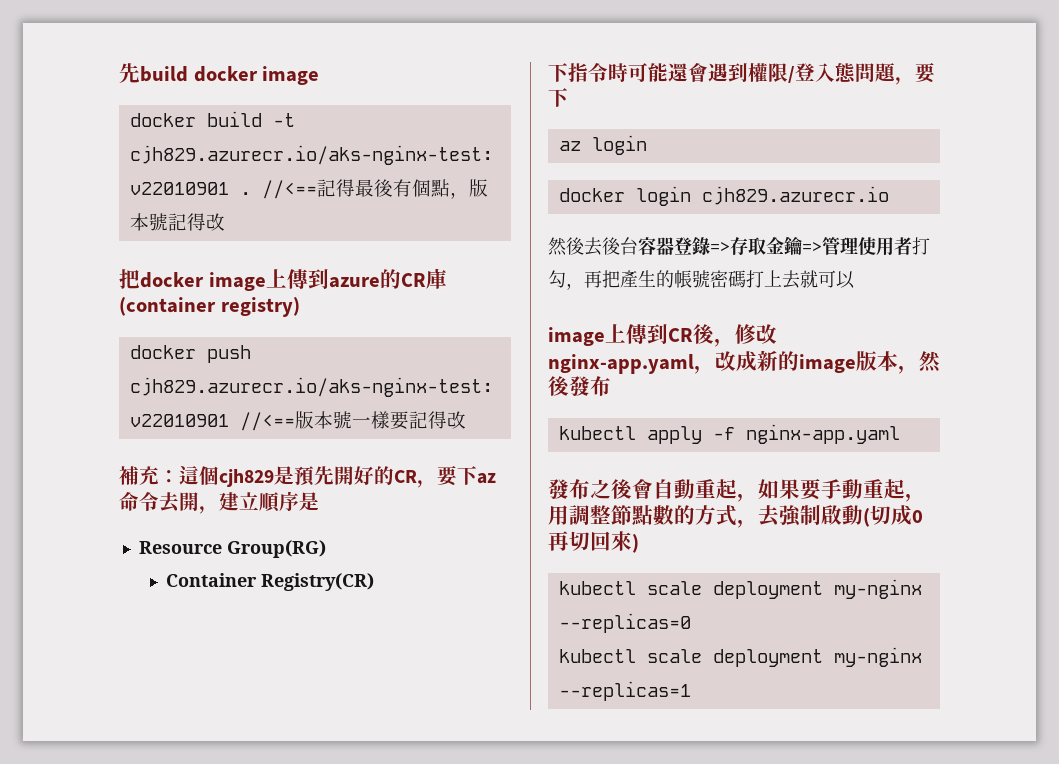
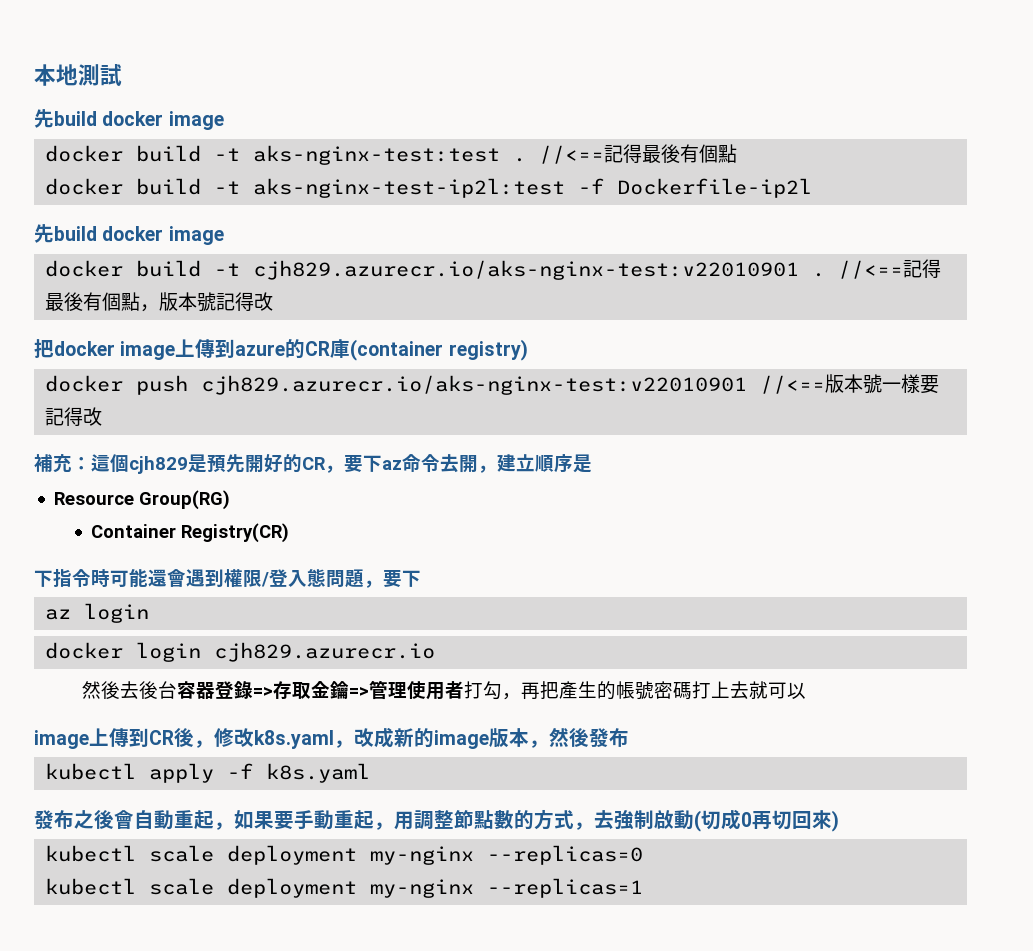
(119, 73) none -> [34,64,122,87] [34,109,224,130] [45,144,738,165] [45,178,813,198] 本地測試 // 先build docker image // docker build -t aks-nginx-test:test . //<==記得最後有個點 // docker build -t aks-nginx-test-ip2l:test -f Dockerfile-ip2l //
[548,354,694,374] nginx-app.yaml -> [254,730,334,749] k8s.yaml
[745,424,900,444] nginx-app.yaml -> [266,763,371,783] k8s.yaml

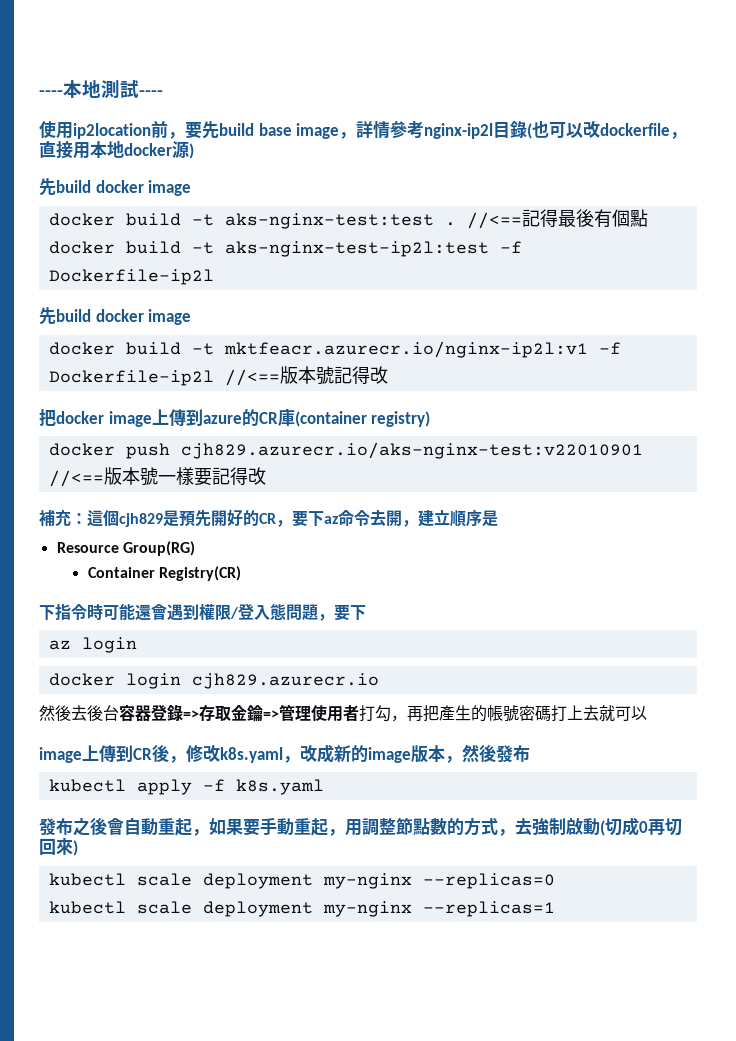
(34, 75) none -> [39,90,63,96] ----
(122, 75) none -> [139,90,163,96] [39,120,688,139] [39,141,194,159] ---- // 使用ip2location前，要先build base image，詳情參考nginx-ip2l目錄(也可以改dockerfile，直接用本地docker源)
[253,259,942,280] [45,292,160,312] cjh829.azurecr.io/aks-nginx-test:v22010901 . //<==記得最後有個點， -> [223,341,621,358] [48,369,280,386] mktfeacr.azurecr.io/nginx-ip2l:v1 -f Dockerfile-ip2l //<==

